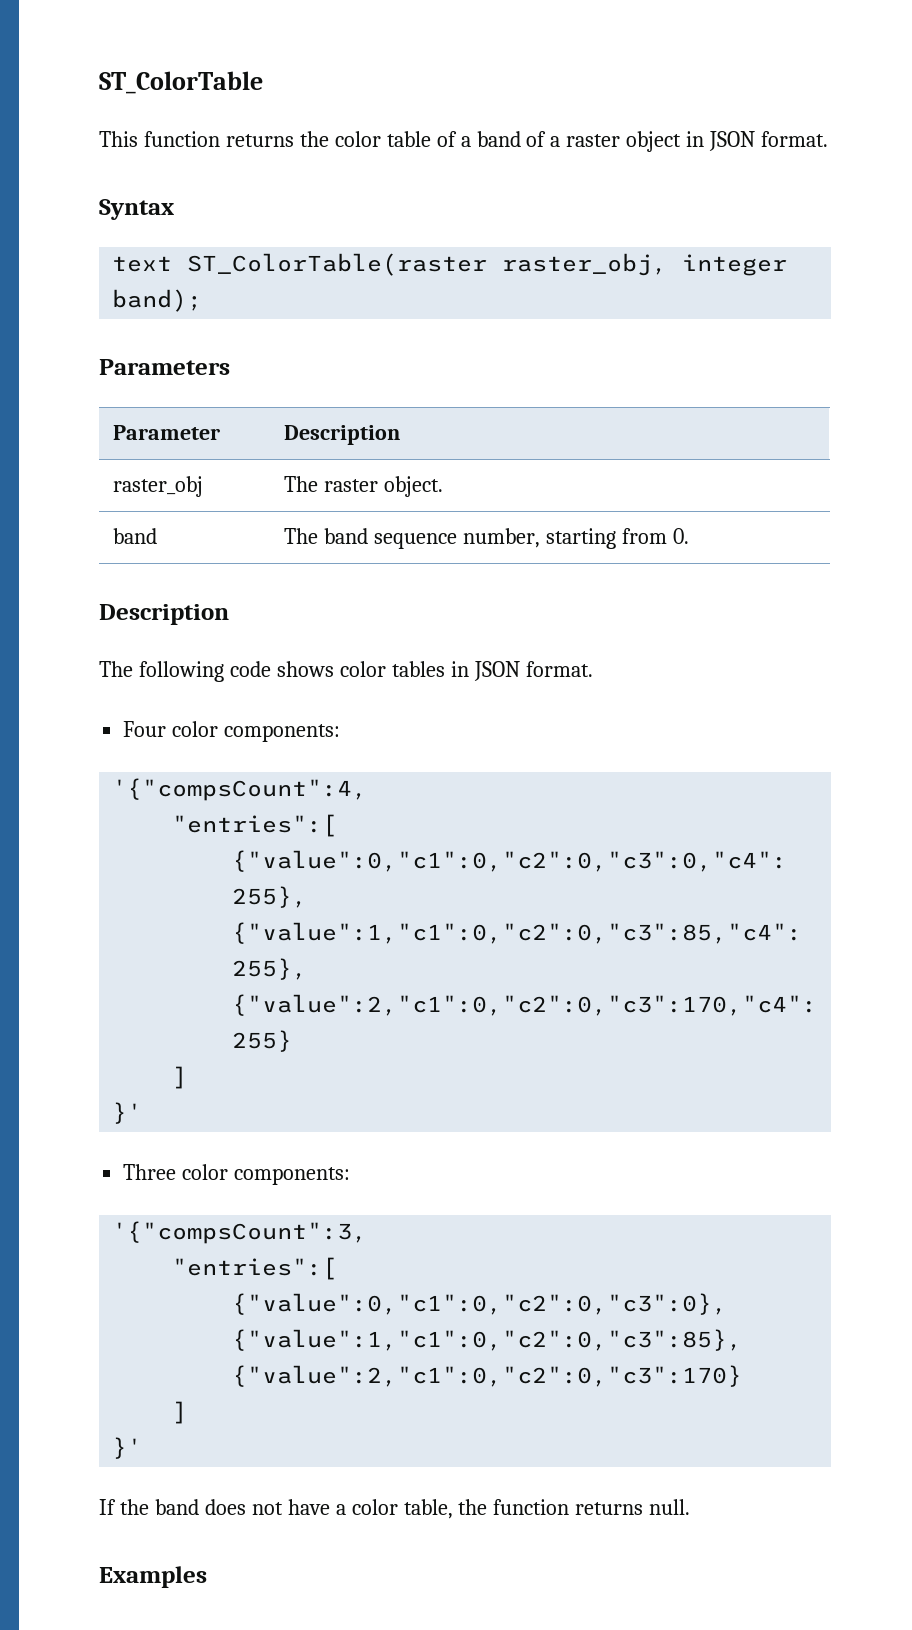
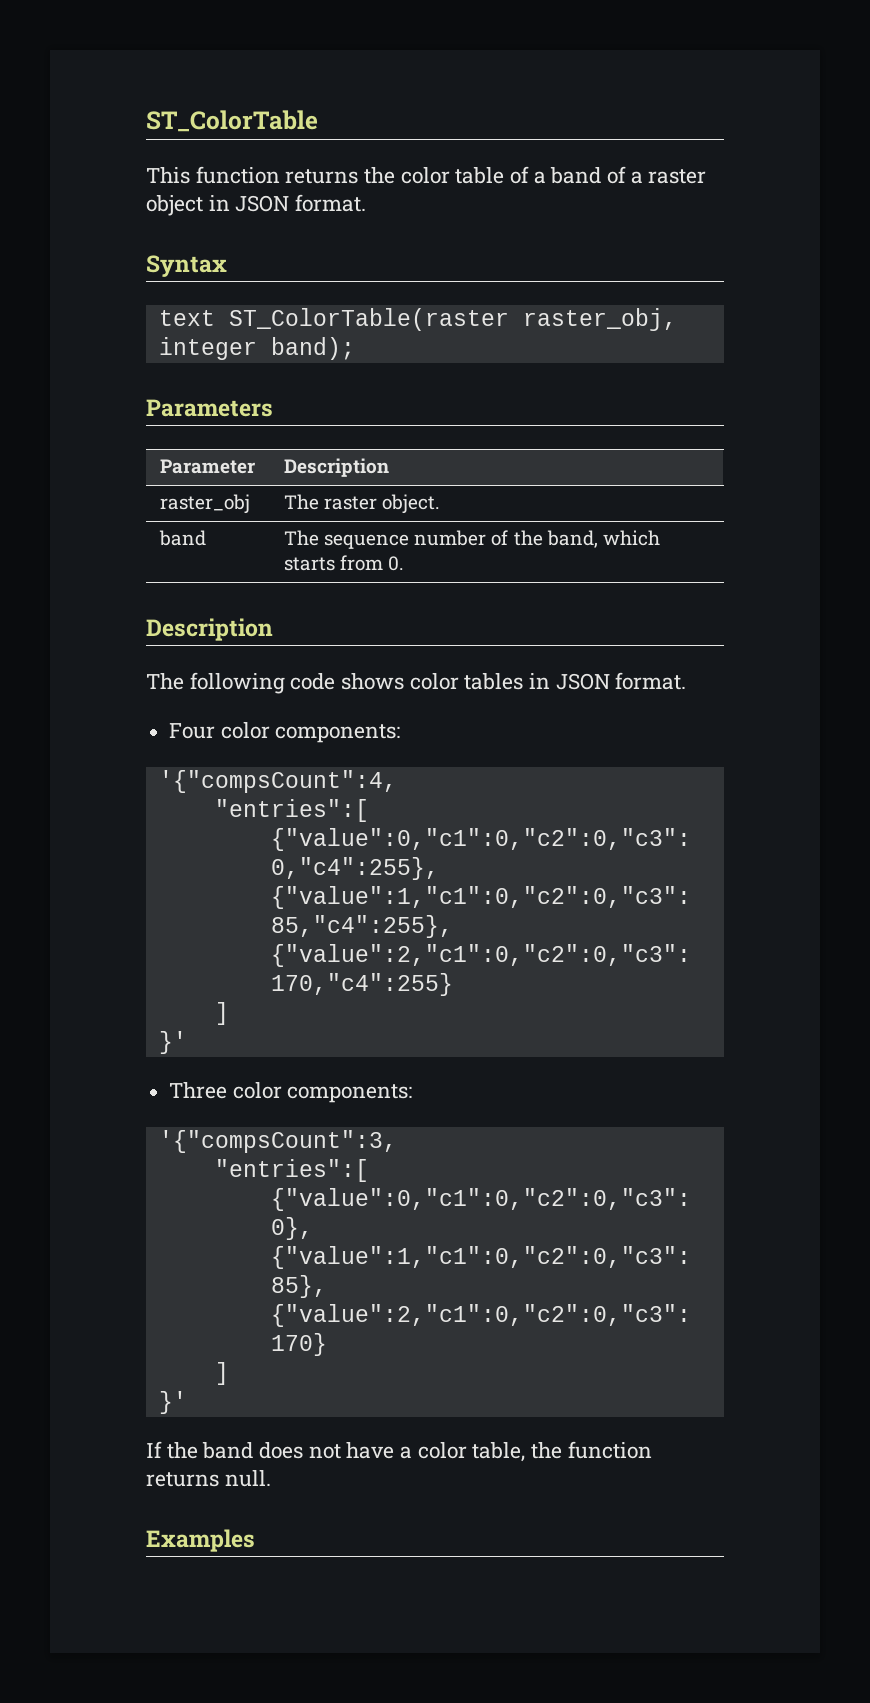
[323,528,616,549] band sequence number, starting -> [324,530,660,549] [284,557,336,571] sequence number of the band, which starts

